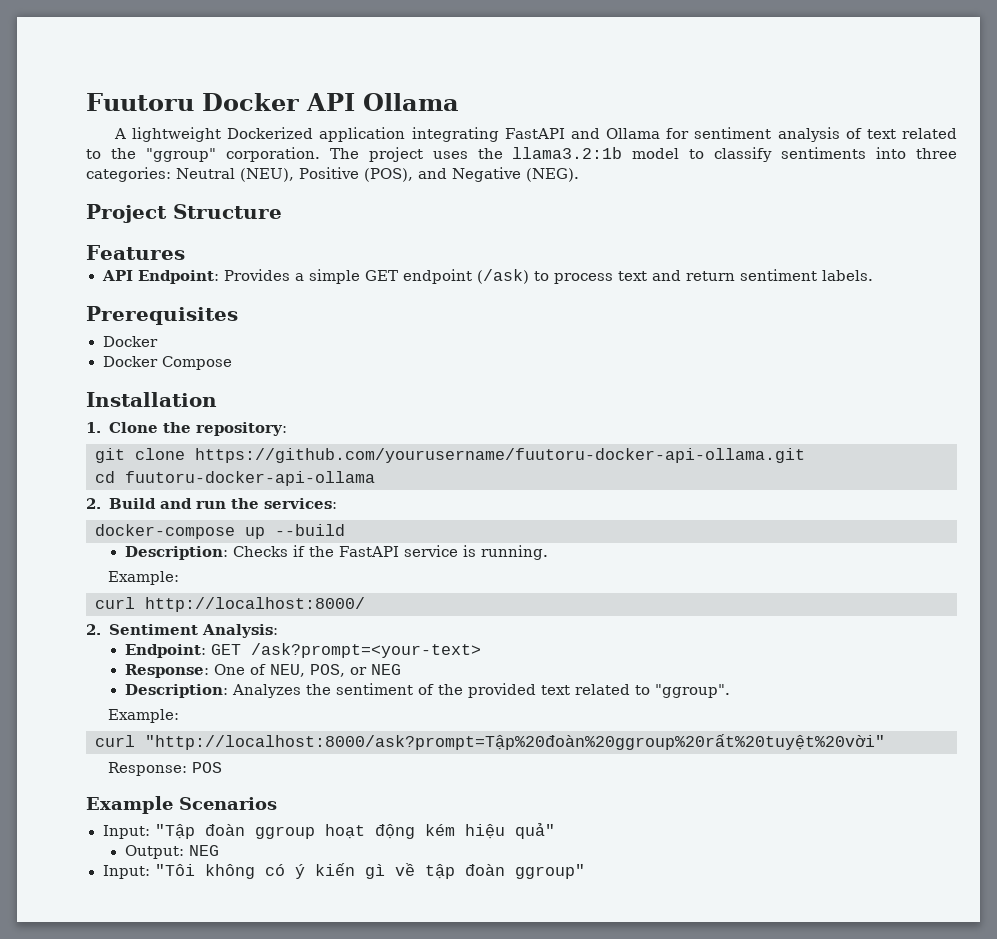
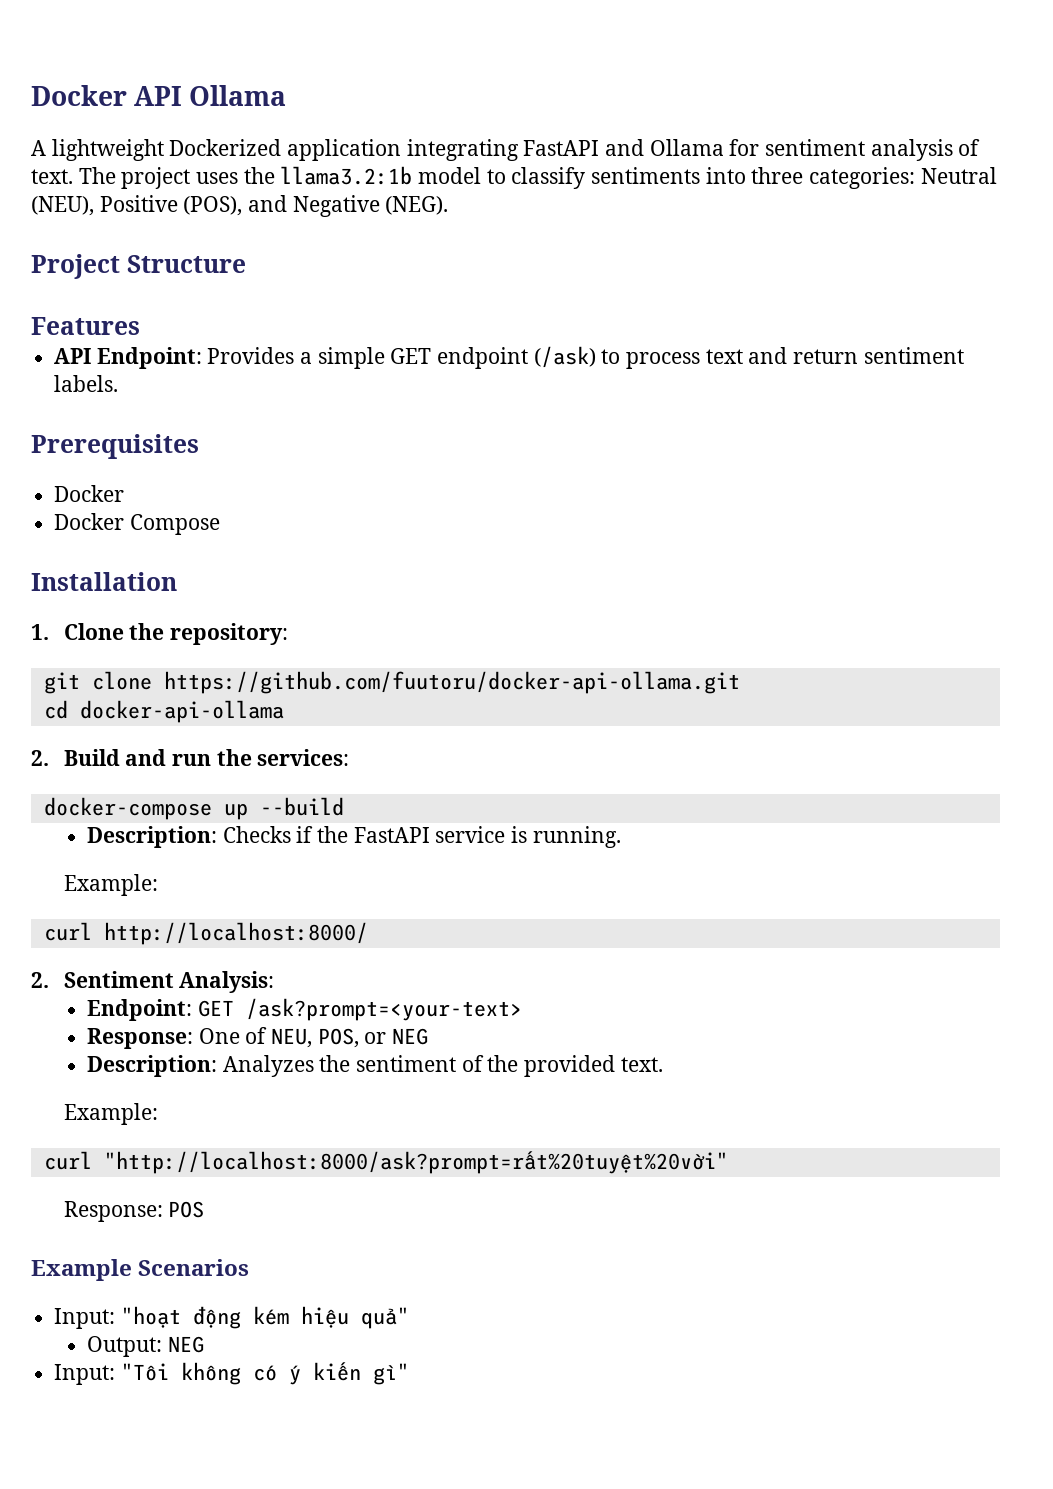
[86,93,194,111] Fuutoru -> (31, 95) none
[866,128,957,139] [86,147,320,162] text related to the "ggroup" corporation. -> [31,169,73,184] text.
[195,448,805,463] https://github.com/yourusername/fuutoru-docker-api-ollama.git -> [163,671,740,694] https://github.com/fuutoru/docker-api-ollama.git
[125,471,375,486] fuutoru-docker-api-ollama -> [79,700,284,723] docker-api-ollama
[540,684,730,698] [108,709,180,723] [95,734,885,750] text related to "ggroup". // Example: // curl "http://localhost:8000/ask?prompt=Tập%20đoàn%20ggroup%20rất%20tuyệt%20vời" -> [620,1057,663,1072] [63,1103,158,1125] [43,1151,728,1174] text. // Example: // curl "http://localhost:8000/ask?prompt=rất%20tuyệt%20vời"
[154,824,365,839] "Tập đoàn ggroup hoạt -> [120,1306,181,1328] "hoạt
[364,863,585,879] gì về tập đoàn ggroup" -> [372,1363,409,1385] gì"

